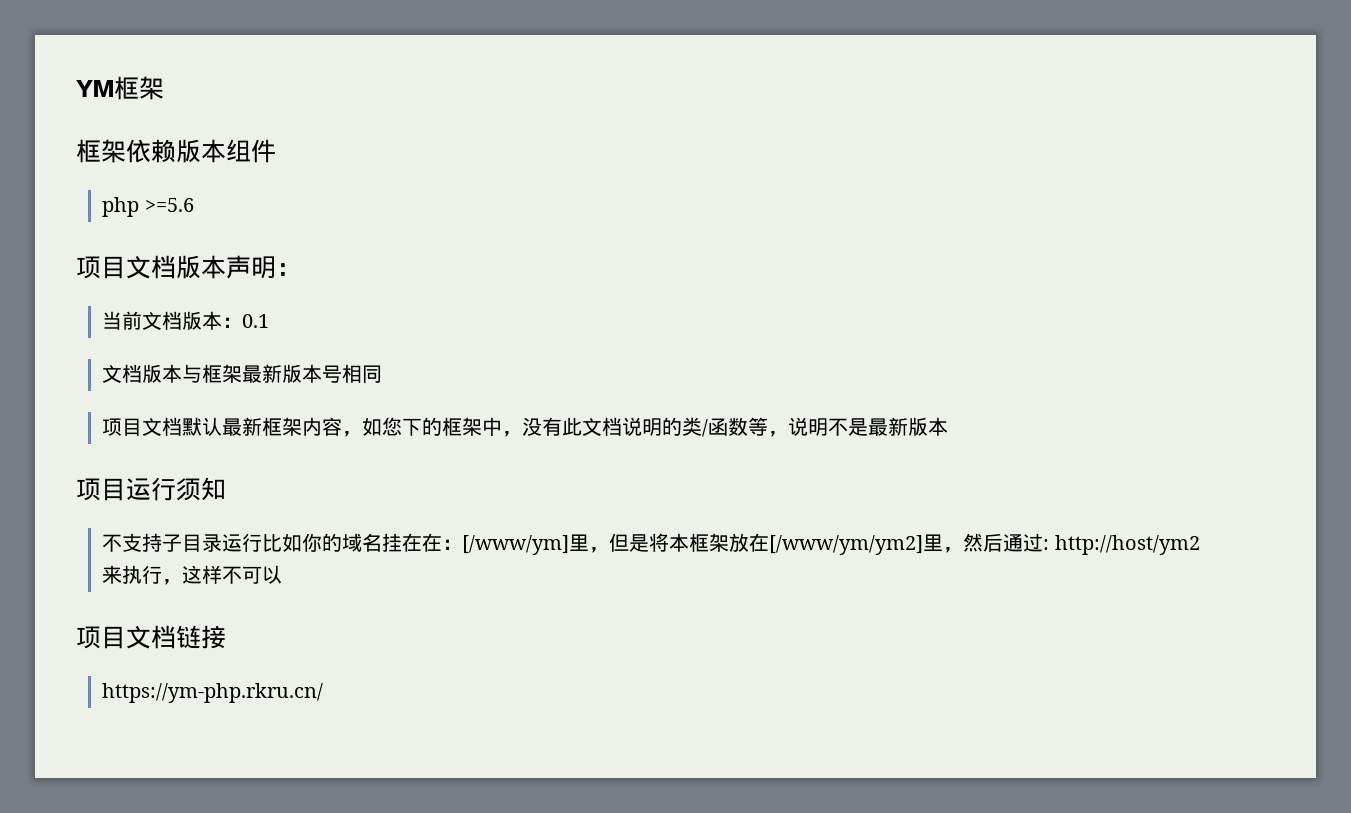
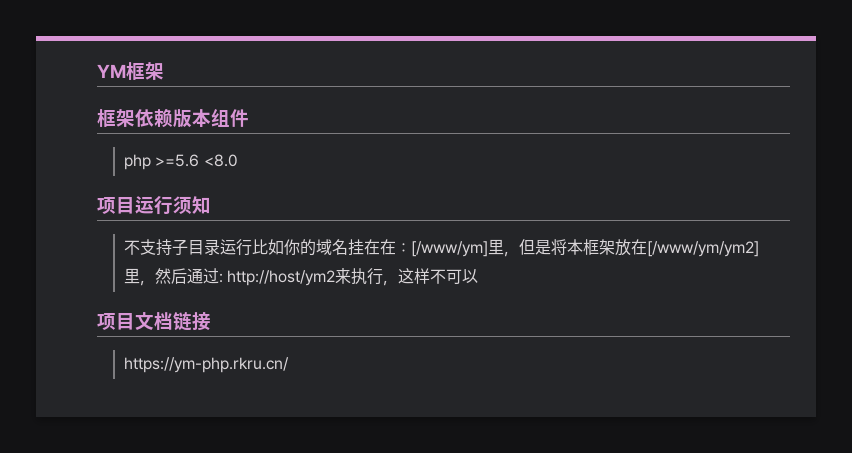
[76,255,301,279] [102,311,270,330] [102,364,383,383] [102,417,949,437] // 项目文档版本声明： // 当前文档版本：0.1 // 文档版本与框架最新版本号相同 // 项目文档默认最新框架内容，如您下的框架中，没有此文档说明的类/函数等，说明不是最新版本 -> [203,154,238,167] <8.0

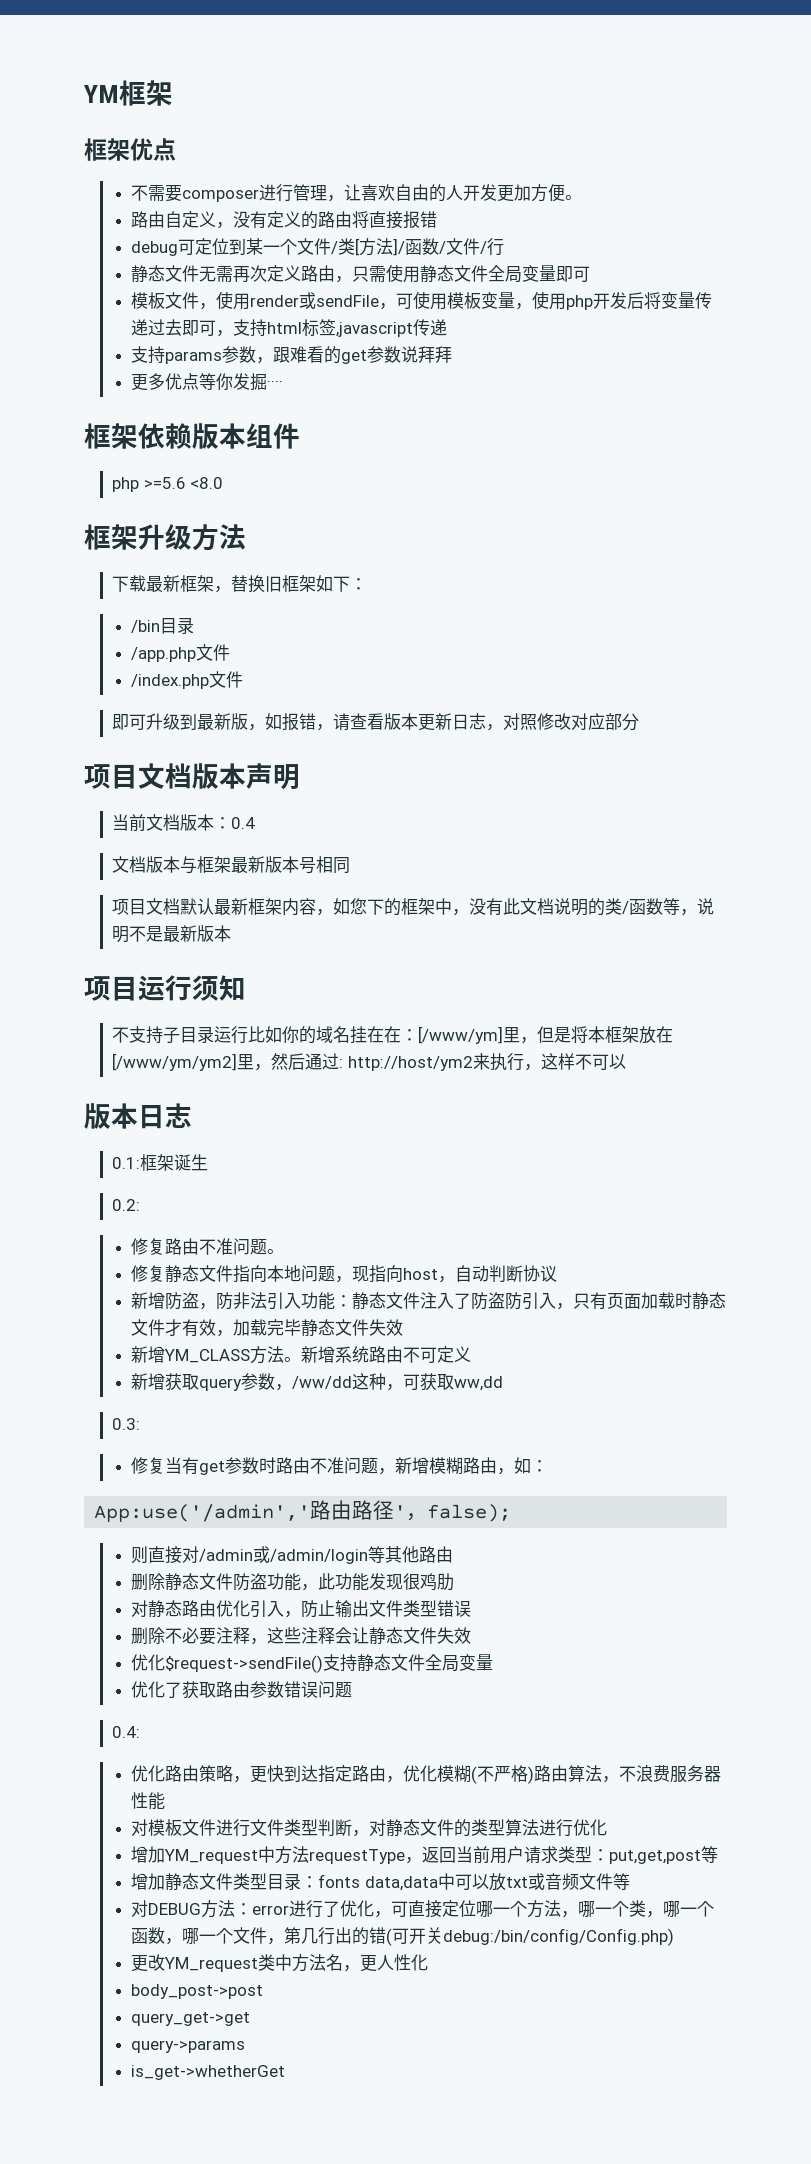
(164, 71) none -> [84,138,176,161] [130,184,582,202] [130,211,437,229] [130,238,504,256] [130,264,590,283] [130,291,712,310] [130,319,447,337] [130,346,452,364] [130,373,283,391] // 框架优点 // 不需要composer进行管理，让喜欢自由的人开发更加方便。 // 路由自定义，没有定义的路由将直接报错 // debug可定位到某一个文件/类[方法]/函数/文件/行 // 静态文件无需再次定义路由，只需使用静态文件全局变量即可 // 模板文件，使用render或sendFile，可使用模板变量，使用php开发后将变量传递过去即可，支持html标签,javascript传递 // 支持params参数，跟难看的get参数说拜拜 // 更多优点等你发掘····
(238, 160) none -> [84,524,246,551] [112,575,368,593] [130,617,194,634] [130,644,230,662] [130,671,243,689] [112,713,640,731] [84,763,300,790] [112,814,256,832] [112,856,351,874] [112,898,715,916] [112,925,232,943] // 框架升级方法 // 下载最新框架，替换旧框架如下： // /bin目录 // /app.php文件 // /index.php文件 // 即可升级到最新版，如报错，请查看版本更新日志，对照修改对应部分 // 项目文档版本声明 // 当前文档版本：0.4 // 文档版本与框架最新版本号相同 // 项目文档默认最新框架内容，如您下的框架中，没有此文档说明的类/函数等，说明不是最新版本
[97,312,211,331] [124,357,290,373] 项目文档链接 // https://ym-php.rkru.cn/ -> [84,1103,192,1129] [112,1154,209,1171] [112,1199,141,1211] [130,1238,284,1255] [130,1265,557,1283] [130,1292,726,1310] [130,1319,403,1337] [130,1346,471,1364] [130,1373,503,1391] [112,1418,141,1430] [130,1457,548,1475] [94,1500,512,1522] [130,1546,453,1564] [130,1573,454,1591] [130,1600,471,1618] [130,1627,471,1645] [130,1654,493,1673] [130,1681,352,1699] [112,1726,141,1738] [130,1765,721,1784] [130,1792,165,1810] [130,1819,607,1837] [130,1846,718,1864] [130,1873,630,1891] [130,1900,714,1918] [130,1927,674,1946] [130,1954,428,1972] [130,1984,263,1999] [130,2012,250,2026] [130,2040,245,2053] [130,2065,285,2080] 版本日志 // 0.1:框架诞生 // 0.2: // 修复路由不准问题。 // 修复静态文件指向本地问题，现指向host，自动判断协议 // 新增防盗，防非法引入功能：静态文件注入了防盗防引入，只有页面加载时静态文件才有效，加载完毕静态文件失效 // 新增YM_CLASS方法。新增系统路由不可定义 // 新增获取query参数，/ww/dd这种，可获取ww,dd // 0.3: // 修复当有get参数时路由不准问题，新增模糊路由，如： // App:use('/admin','路由路径'，false); // 则直接对/admin或/admin/login等其他路由 // 删除静态文件防盗功能，此功能发现很鸡肋 // 对静态路由优化引入，防止输出文件类型错误 // 删除不必要注释，这些注释会让静态文件失效 // 优化$request->sendFile()支持静态文件全局变量 // 优化了获取路由参数错误问题 // 0.4: // 优化路由策略，更快到达指定路由，优化模糊(不严格)路由算法，不浪费服务器性能 // 对模板文件进行文件类型判断，对静态文件的类型算法进行优化 // 增加YM_request中方法requestType，返回当前用户请求类型：put,get,post等 // 增加静态文件类型目录：fonts data,data中可以放txt或音频文件等 // 对DEBUG方法：error进行了优化，可直接定位哪一个方法，哪一个类，哪一个函数，哪一个文件，第几行出的错(可开关debug:/bin/config/Config.php) // 更改YM_request类中方法名，更人性化 // body_post->post // query_get->get // query->params // is_get->whetherGet

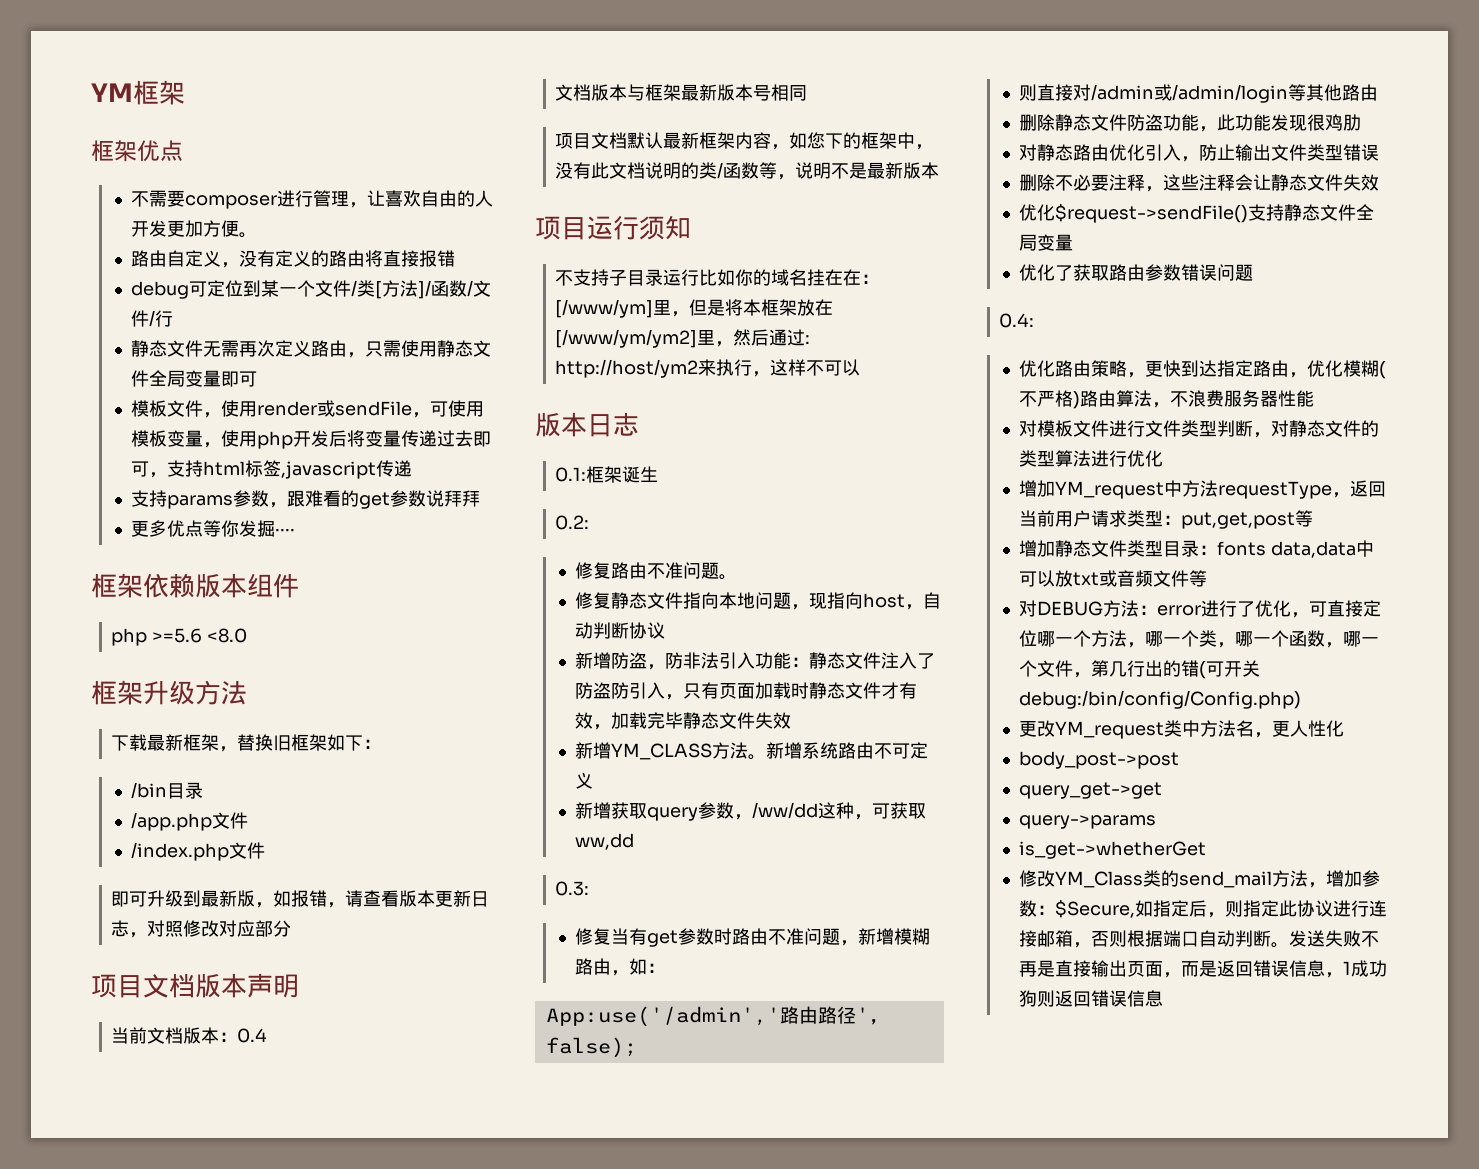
(285, 2072) none -> [1019,870,1381,888] [1019,900,1388,918] [1019,930,1380,948] [1019,960,1388,978] [1019,990,1164,1007] // 修改YM_Class类的send_mail方法，增加参数：$Secure,如指定后，则指定此协议进行连接邮箱，否则根据端口自动判断。发送失败不再是直接输出页面，而是返回错误信息，1成功狗则返回错误信息

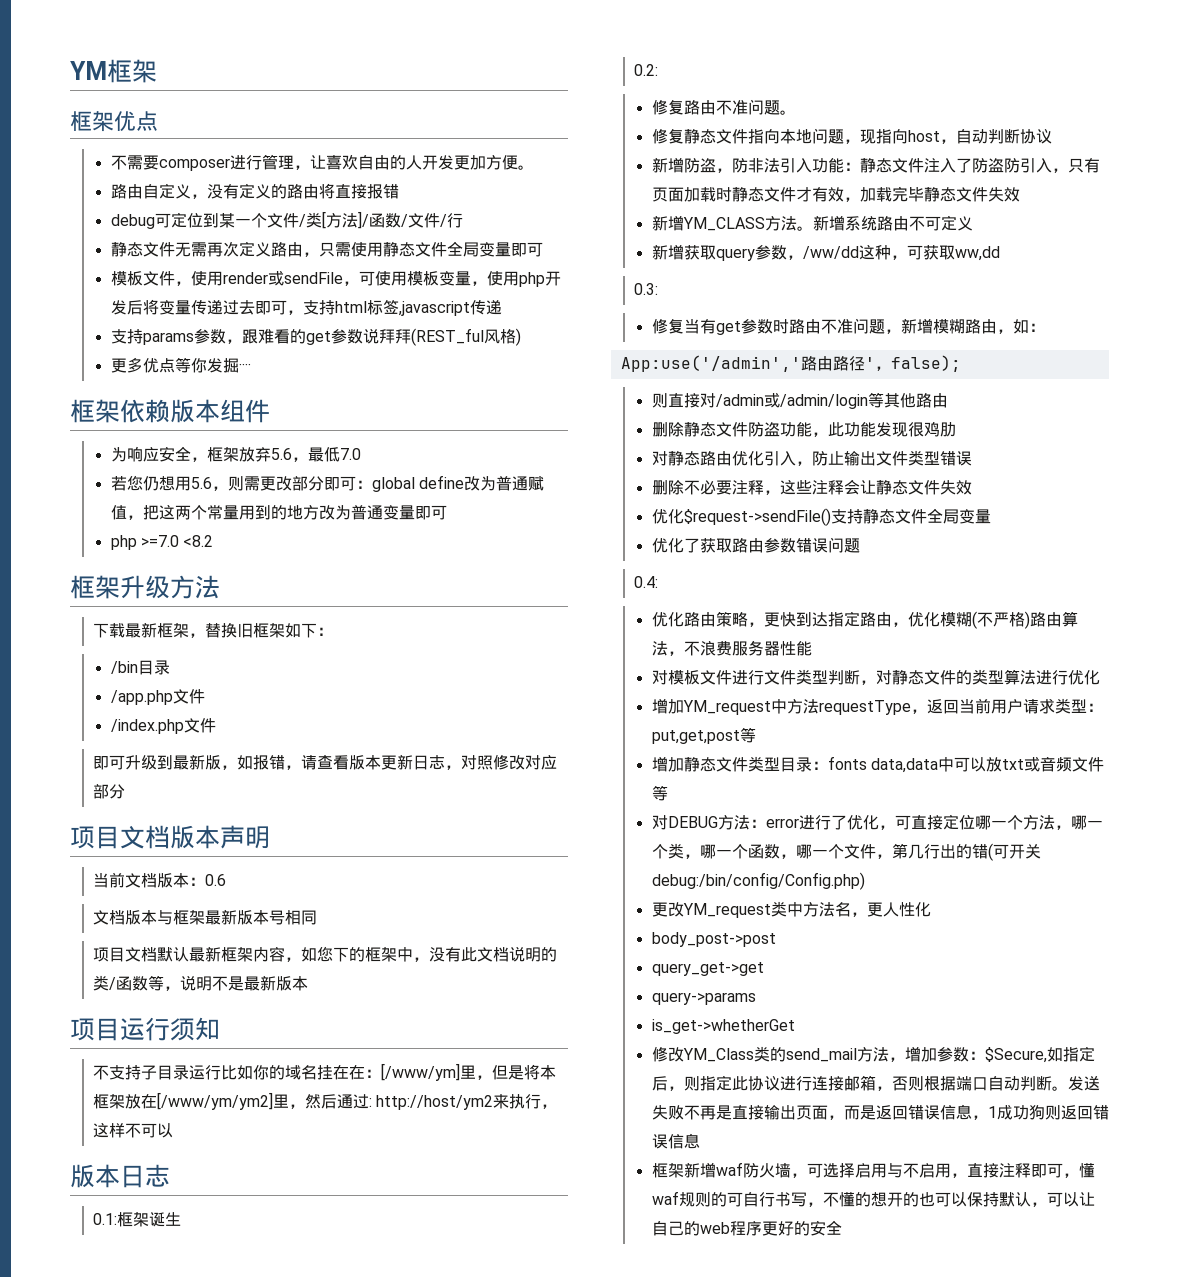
(481, 498) none -> [410,328,521,346] (REST_ful风格)
[111,628,248,646] // php >=5.6 <8.0 -> [110,446,361,462] [110,475,544,492] [110,505,447,520] [110,535,214,550] // 为响应安全，框架放弃5.6，最低7.0 // 若您仍想用5.6，则需更改部分即可：global define改为普通赋值，把这两个常量用到的地方改为普通变量即可 // php >=7.0 <8.2
[237,1028,268,1043] 0.4 -> [204,874,226,886] 0.6
(1164, 998) none -> [651,1162,1095,1178] [651,1191,1095,1207] [651,1220,842,1236] // 框架新增waf防火墙，可选择启用与不启用，直接注释即可，懂waf规则的可自行书写，不懂的想开的也可以保持默认，可以让自己的web程序更好的安全

